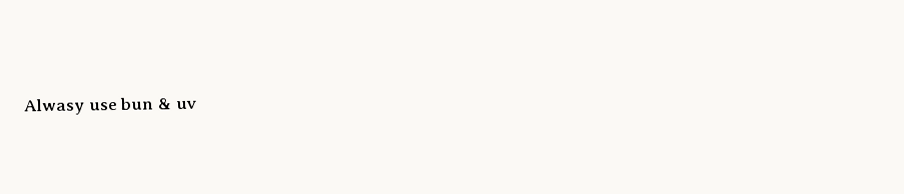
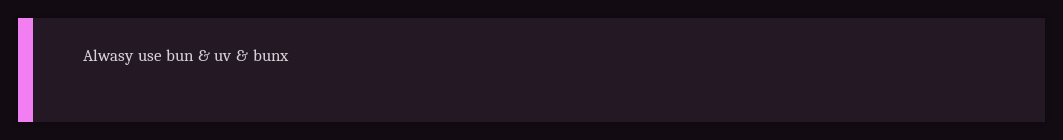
(197, 105) none -> [235,49,289,61] & bunx

